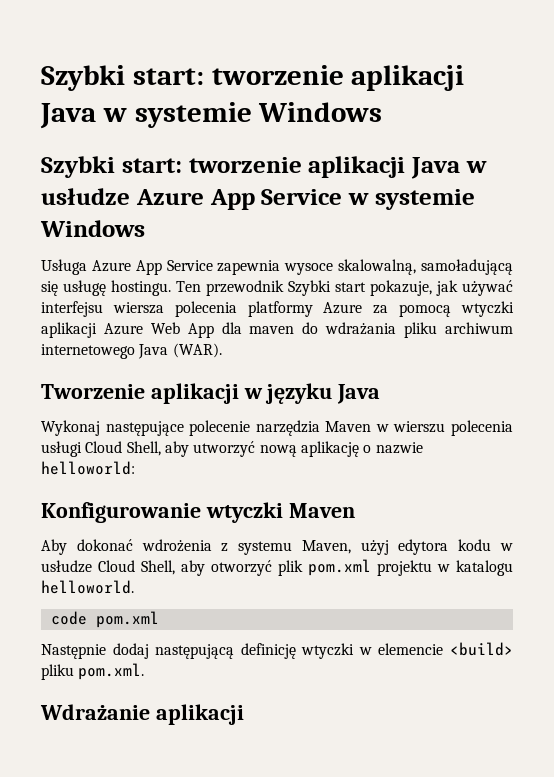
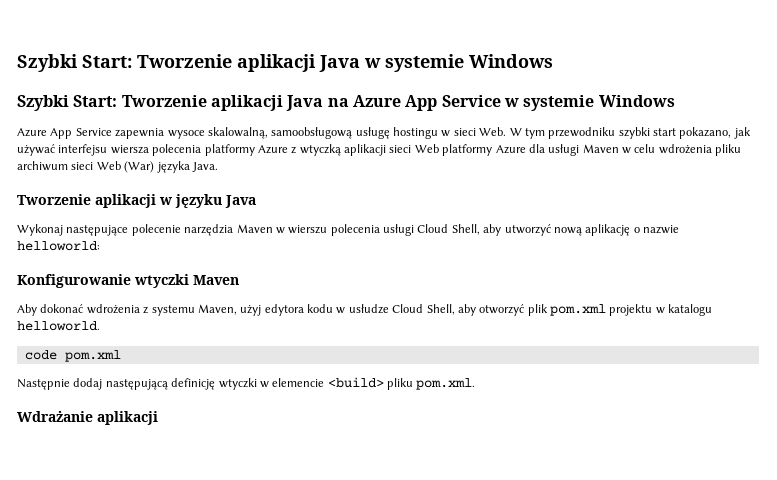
[41,65,344,91] Szybki start: tworzenie -> [17,54,232,72] Szybki Start: Tworzenie
[121,156,487,179] [41,188,130,205] start: tworzenie aplikacji Java w usłudze -> [73,95,349,111] Start: Tworzenie aplikacji Java na
[41,259,87,275] Usługa -> (675, 101) none
[421,259,513,275] [41,280,432,296] samoładującą się usługę hostingu. Ten przewodnik Szybki start pokazuje, -> [271,127,732,139] samoobsługową usługę hostingu w sieci Web. W tym przewodniku szybki start pokazano,
[373,301,514,317] [41,322,513,338] [41,343,222,359] za pomocą wtyczki aplikacji Azure Web App dla maven do wdrażania pliku archiwum internetowego Java (WAR). -> [291,144,742,156] [17,161,218,173] z wtyczką aplikacji sieci Web platformy Azure dla usługi Maven w celu wdrożenia pliku archiwum sieci Web (War) języka Java.

